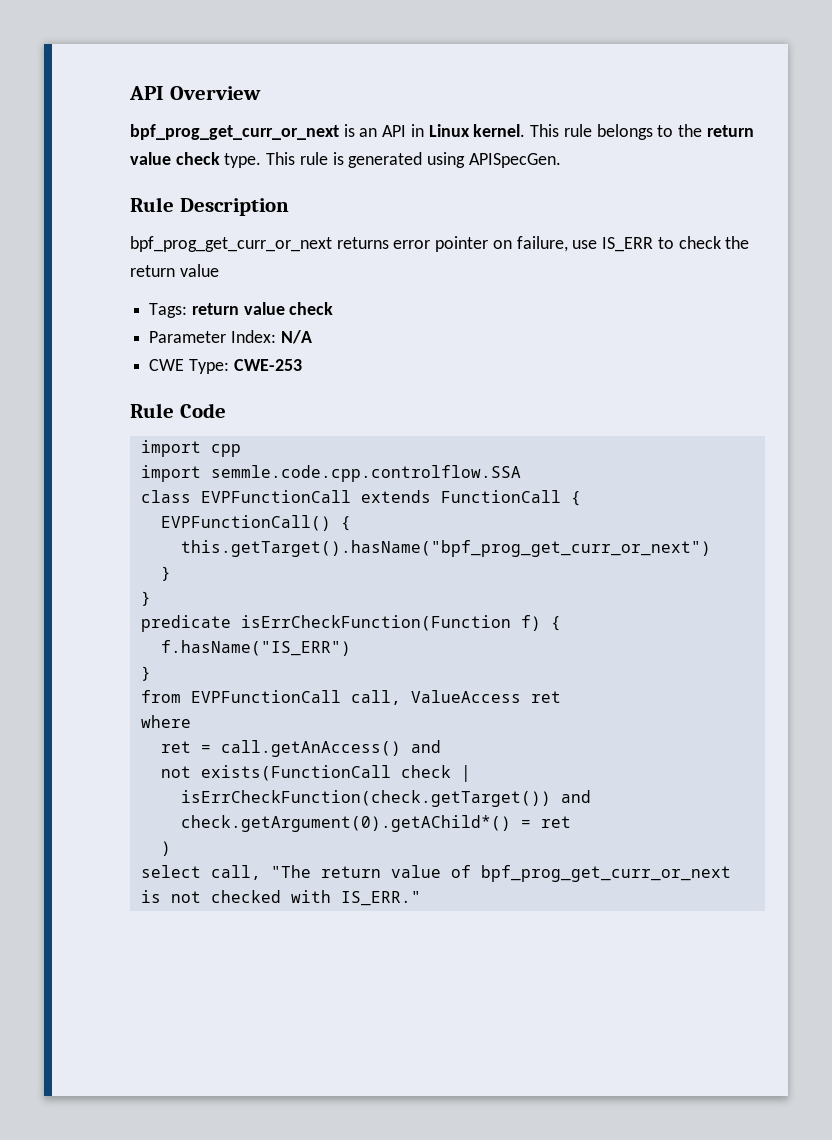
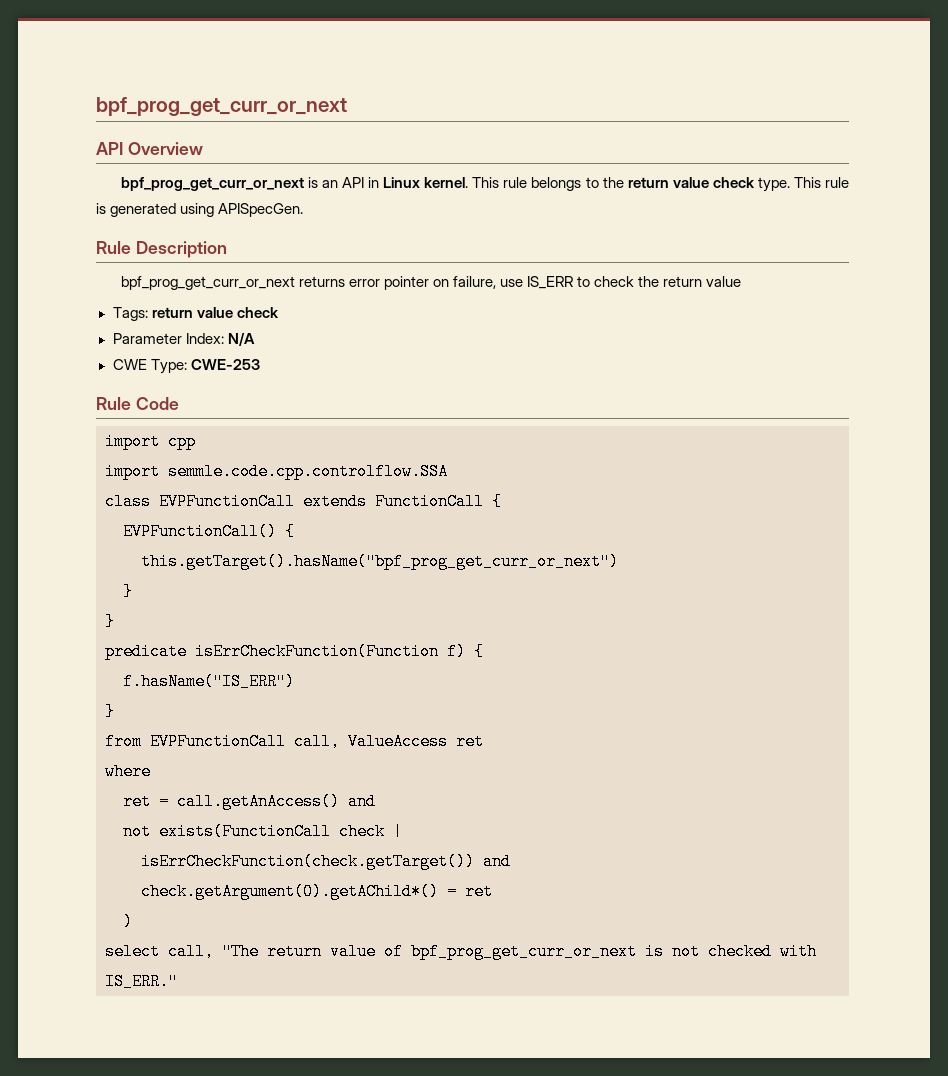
(129, 93) none -> [96,97,347,116] bpf_prog_get_curr_or_next //

